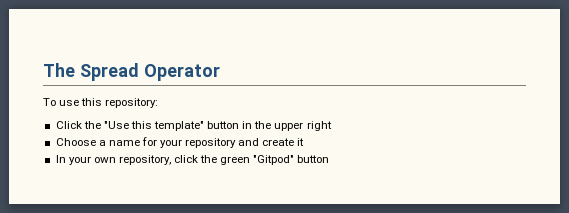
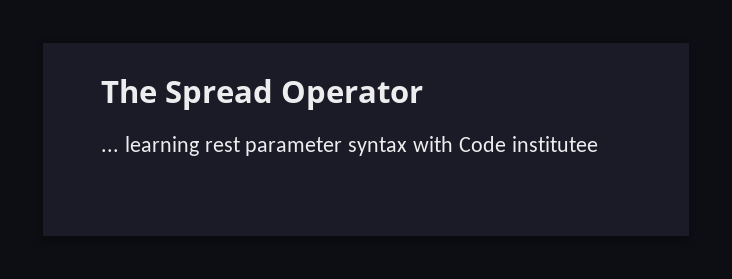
[43,98,159,108] [55,121,332,131] [55,137,305,148] [55,155,330,165] To use this repository: // Click the "Use this template" button in the upper right // Choose a name for your repository and create it // In your own repository, click the green "Gitpod" button -> [101,136,598,156] ... learning rest parameter syntax with Code institutee

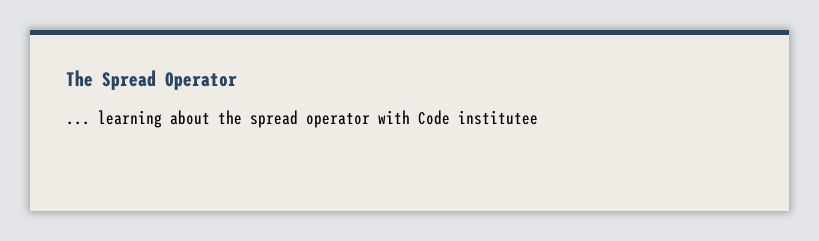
[204,137,408,156] rest parameter syntax -> [170,110,370,128] about the spread operator

